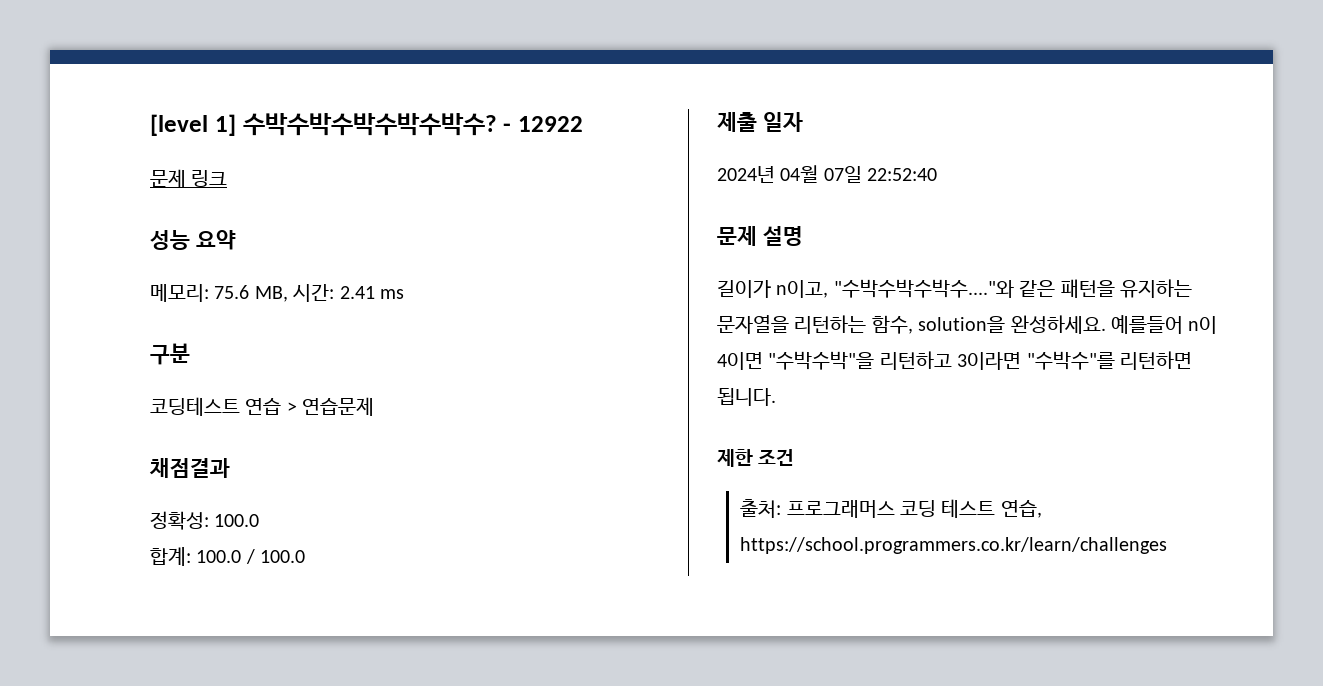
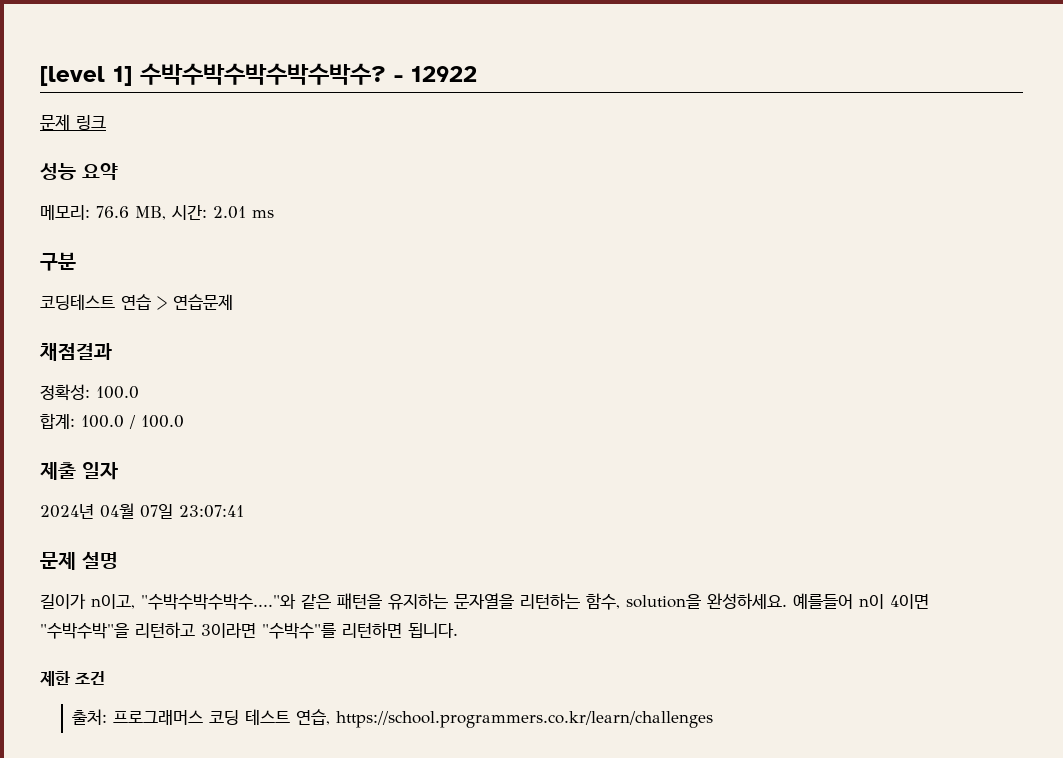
[214,285,250,299] 75.6 -> [96,206,129,218] 76.6
[339,286,375,299] 2.41 -> [213,206,246,219] 2.01
[867,168,938,181] 22:52:40 -> [179,505,244,518] 23:07:41

